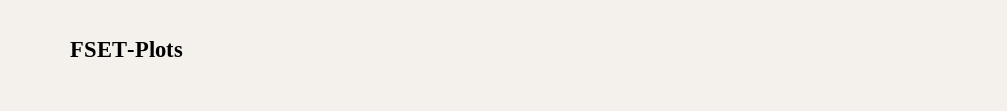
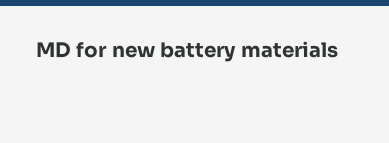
[70,41,183,57] FSET-Plots -> [36,41,338,62] MD for new battery materials

